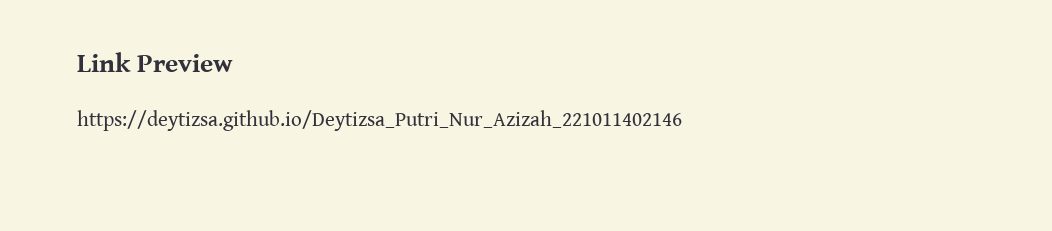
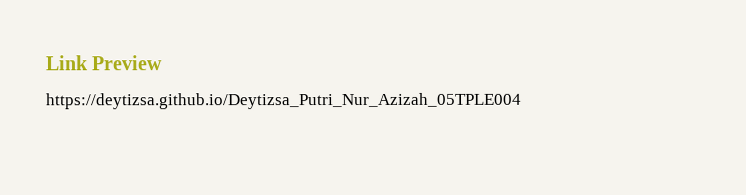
[77,110,682,131] https://deytizsa.github.io/Deytizsa_Putri_Nur_Azizah_221011402146 -> [45,92,522,110] https://deytizsa.github.io/Deytizsa_Putri_Nur_Azizah_05TPLE004

